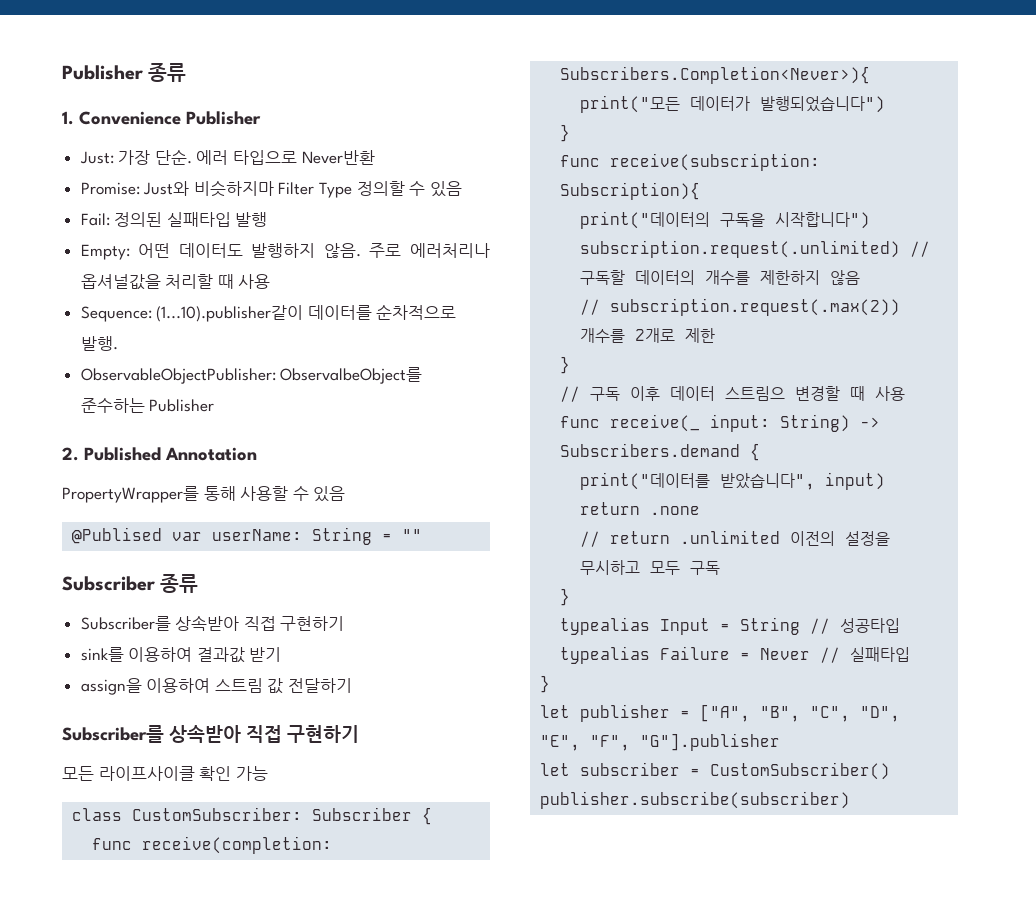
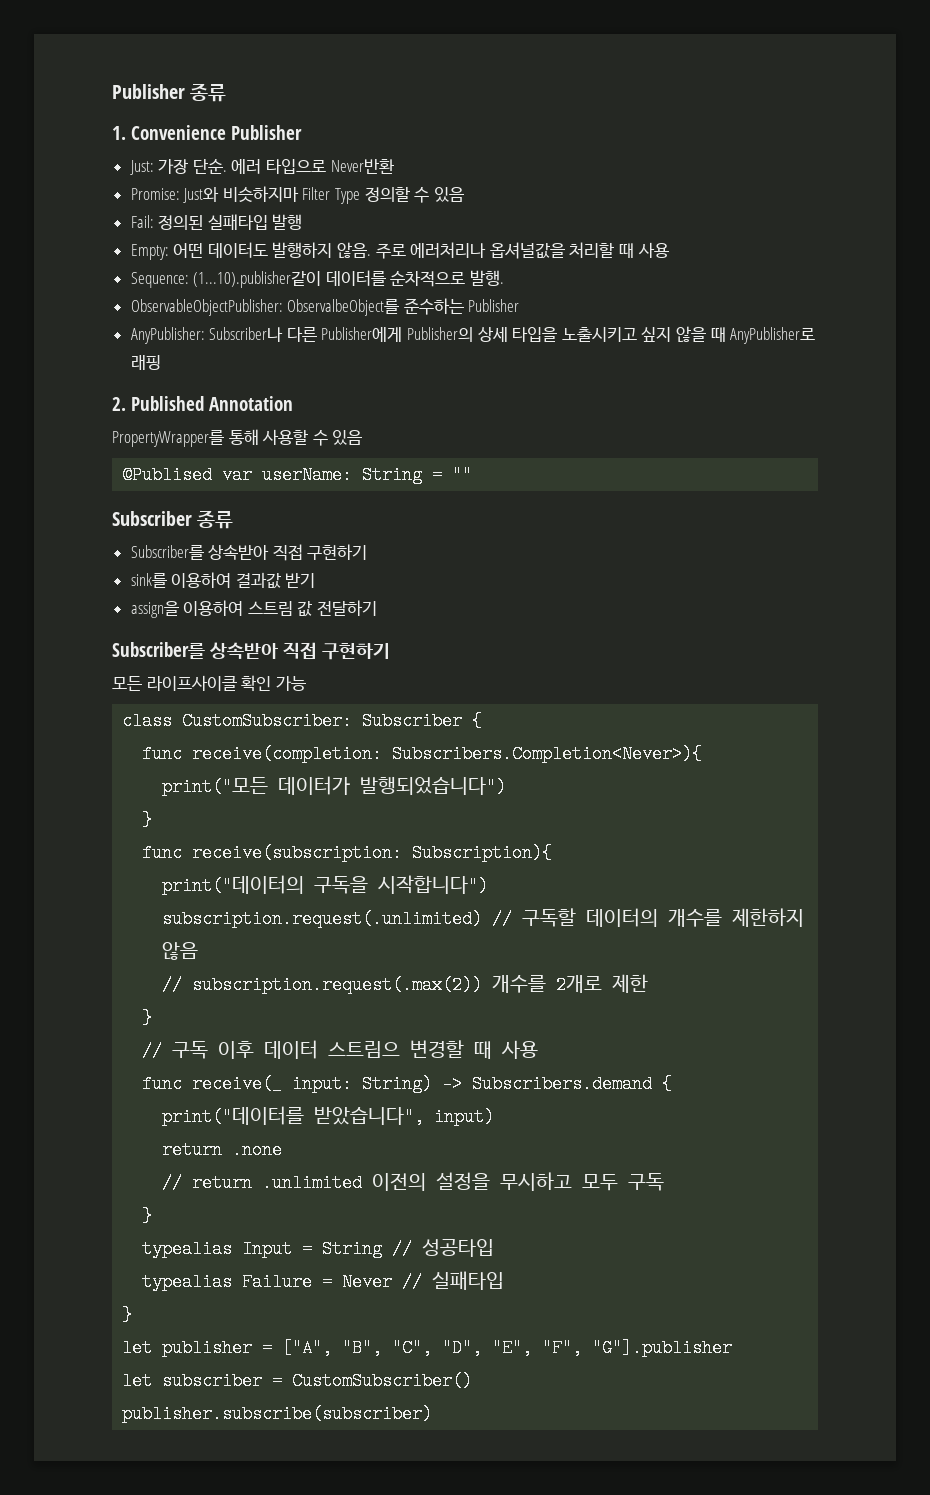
(215, 405) none -> [130,326,816,344] [130,355,161,370] // AnyPublisher: Subscriber나 다른 Publisher에게 Publisher의 상세 타입을 노출시키고 싶지 않을 때 AnyPublisher로 래핑

